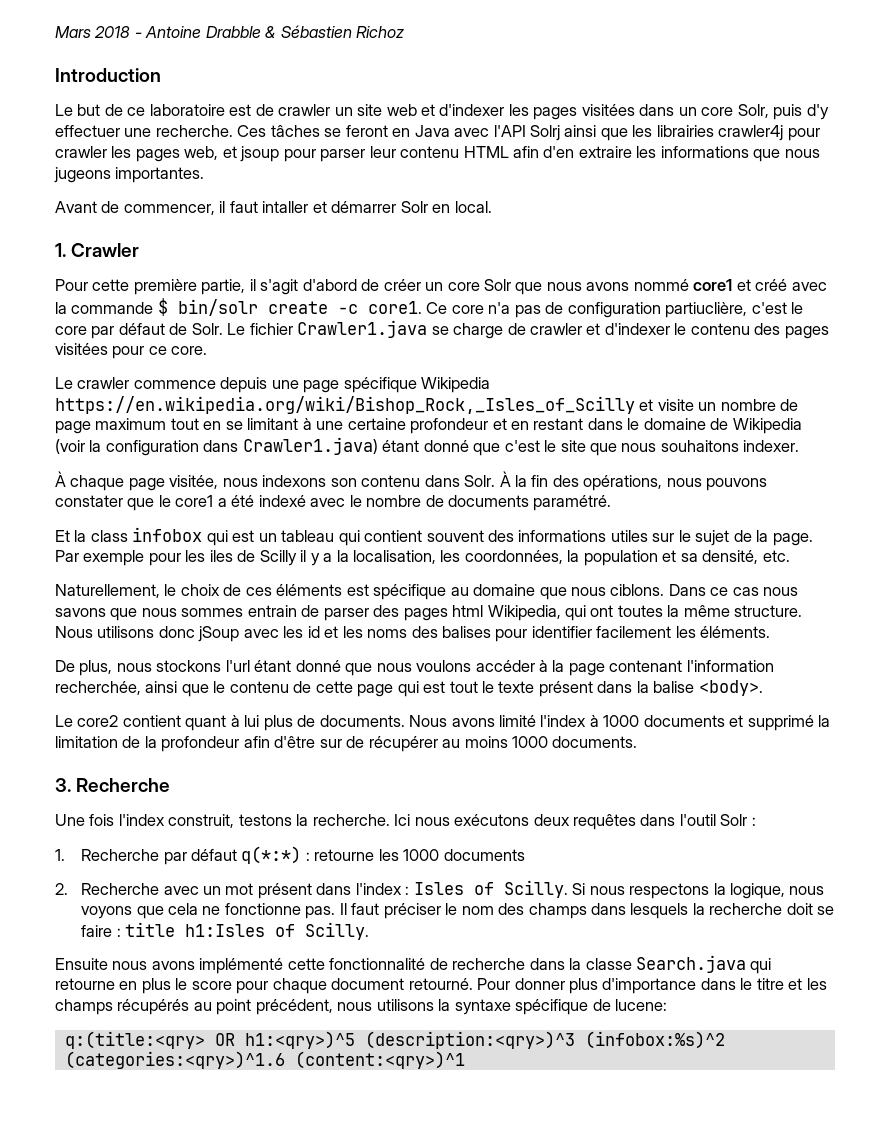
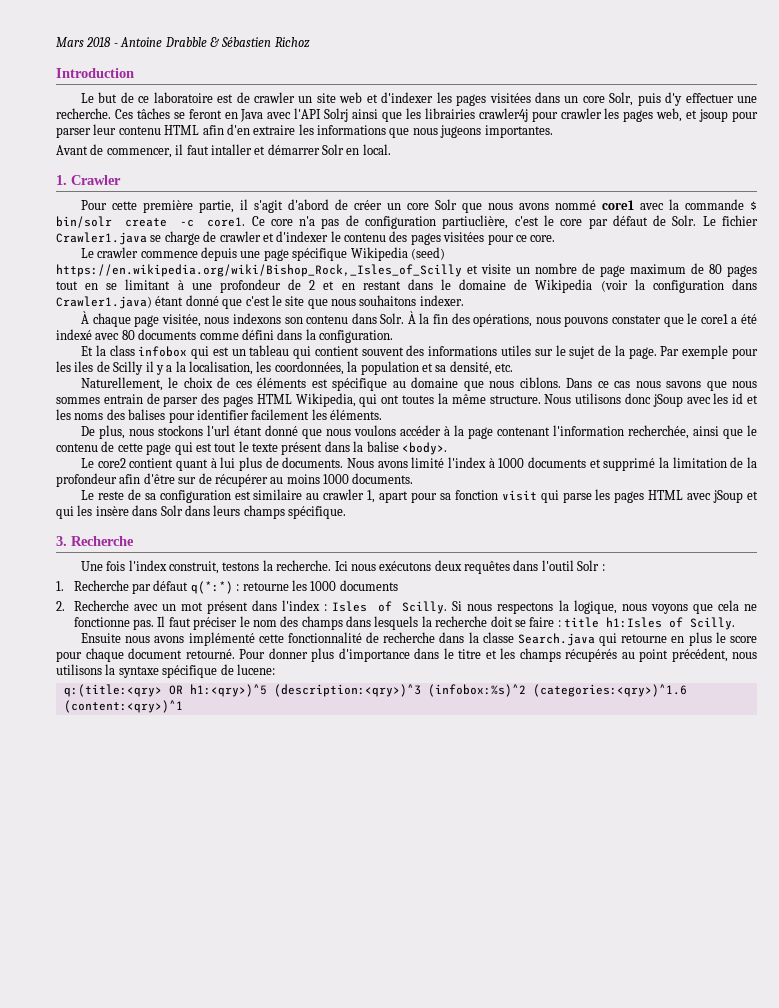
[736,279,788,291] et créé -> (634, 205) none
(491, 385) none -> [410,247,445,260] (seed)
(167, 424) none -> [691,263,757,277] de 80 pages
[347,418,489,434] certaine profondeur -> [219,279,316,293] profondeur de 2
[349,495,612,511] le nombre de documents paramétré. -> [121,329,393,343] 80 documents comme défini dans la configuration.
[452,605,484,617] html -> [256,394,292,404] HTML
(638, 742) none -> [80,489,759,503] [56,505,346,519] // Le reste de sa configuration est similaire au crawler 1, apart pour sa fonction visit qui parse les pages HTML avec jSoup et qui les insère dans Solr dans leurs champs spécifique.

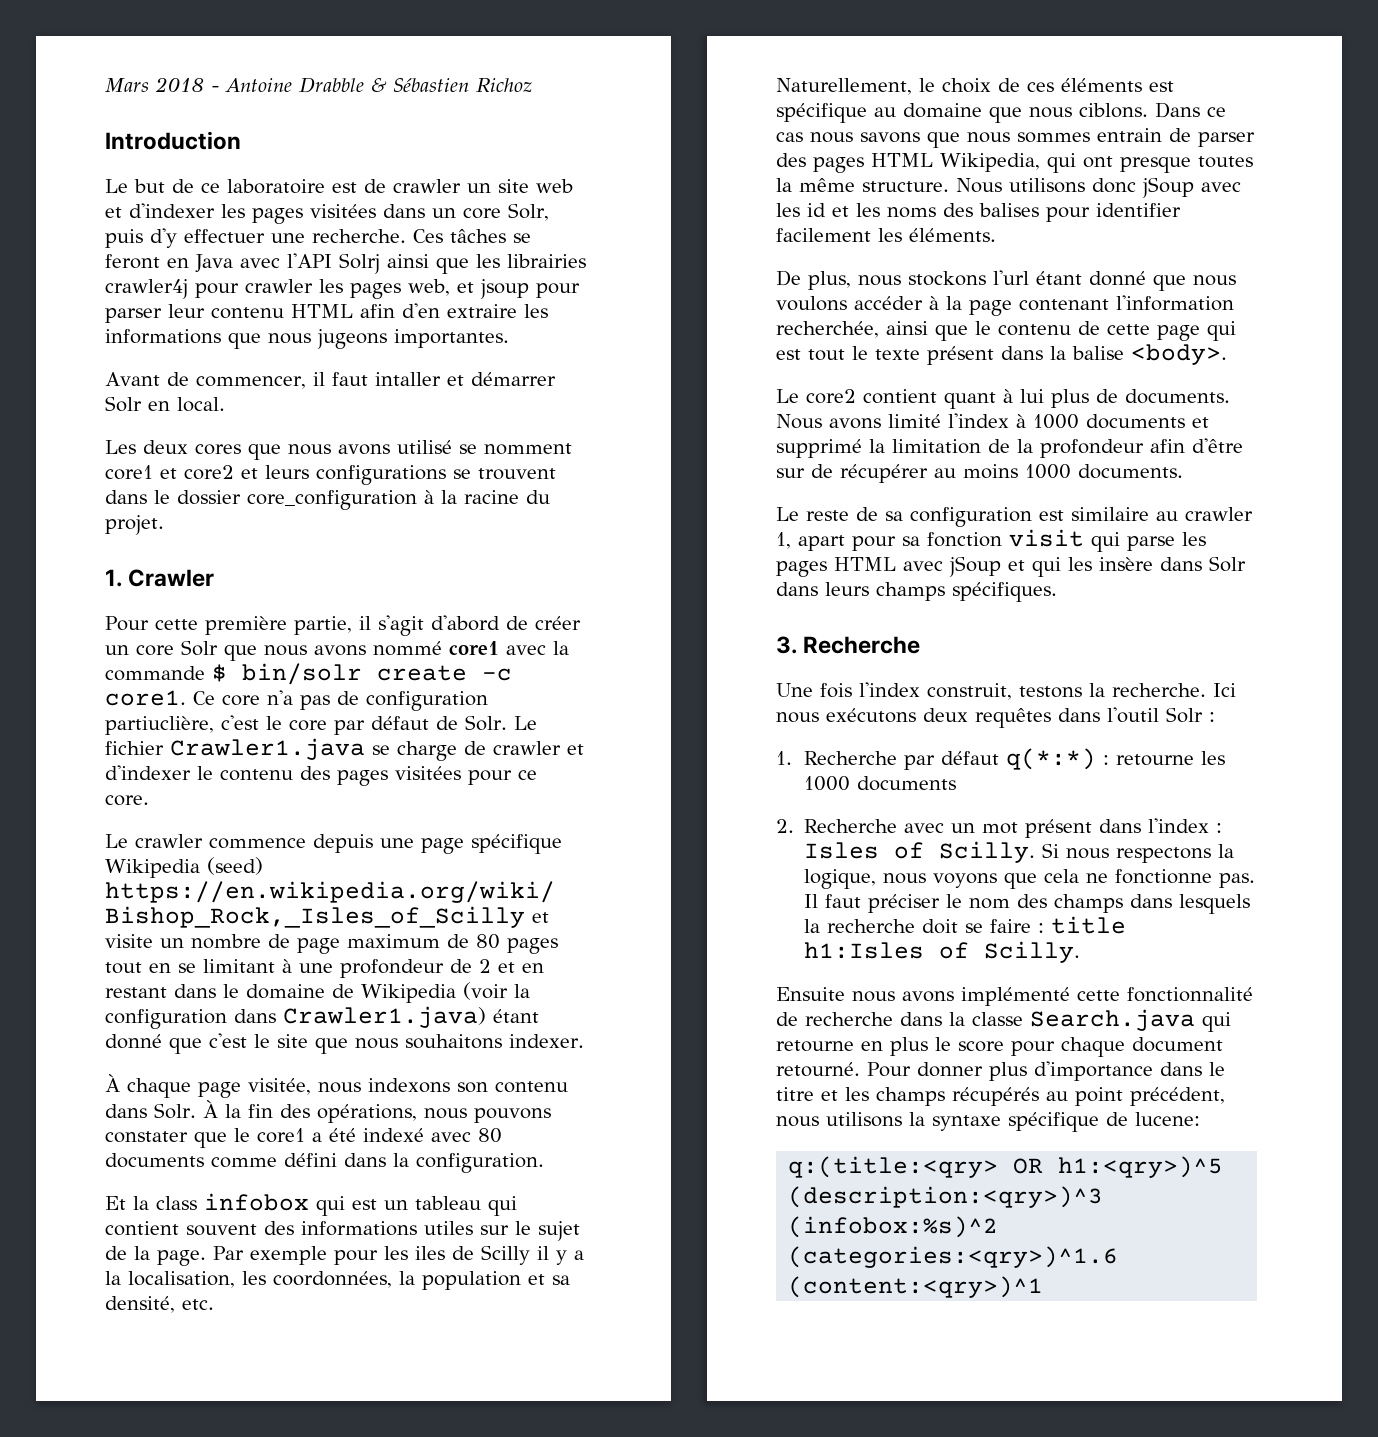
(391, 149) none -> [105,440,572,460] [105,465,556,485] [105,490,550,510] [105,515,164,535] // Les deux cores que nous avons utilisé se nomment core1 et core2 et leurs configurations se trouvent dans le dossier core_configuration à la racine du projet.
(400, 399) none -> [1120,156,1191,173] presque
[288,506,346,519] spécifique. -> [952,582,1057,602] spécifiques.

